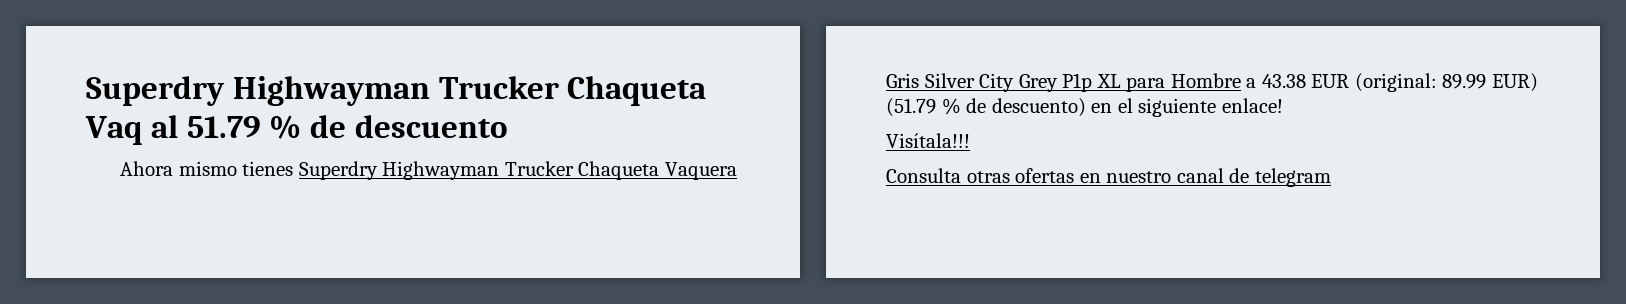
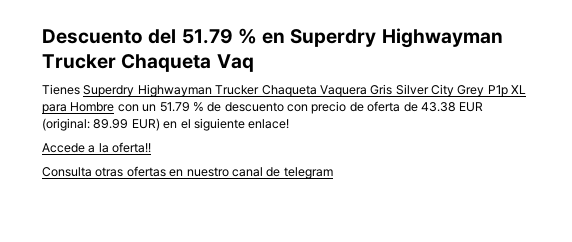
(86, 91) none -> [42,28,286,44] Descuento del 51.79 % en
[150,115,507,139] [120,161,294,176] al 51.79 % de descuento // Ahora mismo tienes -> [42,84,80,95] // Tienes
[1246,78,1257,88] a -> [117,101,418,114] con un 51.79 % de descuento con precio de oferta de
[886,98,1086,117] (51.79 % de descuento) -> (160, 124) none
[886,133,970,148] Visítala!!! -> [42,142,152,153] Accede a la oferta!!

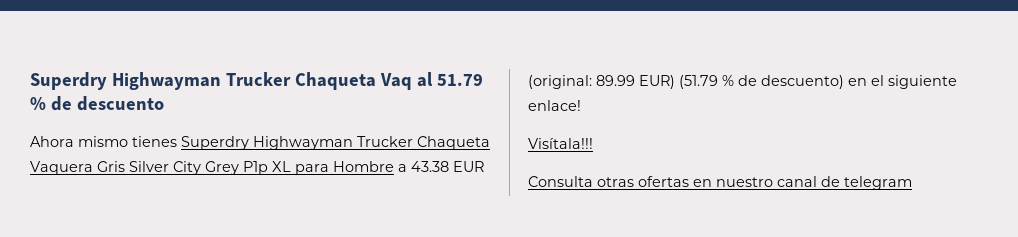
[42,28,286,44] Descuento del 51.79 % en -> (30, 81) none
[42,84,80,95] // Tienes -> [416,72,483,87] [30,96,164,111] [30,136,177,147] al 51.79 % de descuento // Ahora mismo tienes
[117,101,418,114] con un 51.79 % de descuento con precio de oferta de -> [398,164,407,172] a
(160, 124) none -> [679,75,844,89] (51.79 % de descuento)
[42,142,152,153] Accede a la oferta!! -> [528,138,593,149] Visítala!!!

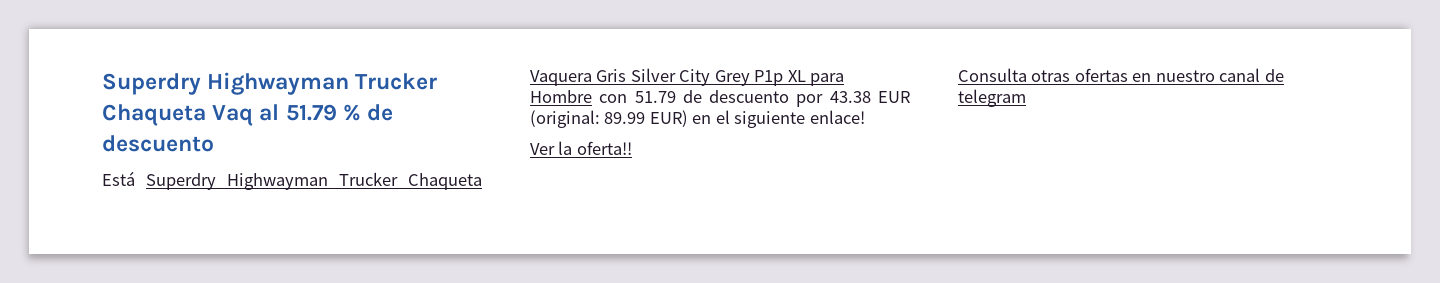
[30,136,177,147] Ahora mismo tienes -> [102,171,135,186] Está
[398,164,407,172] a -> [599,90,824,107] con 51.79 de descuento por
[679,75,844,89] (51.79 % de descuento) -> (688, 118) none
[528,138,593,149] Visítala!!! -> [530,141,632,155] Ver la oferta!!

